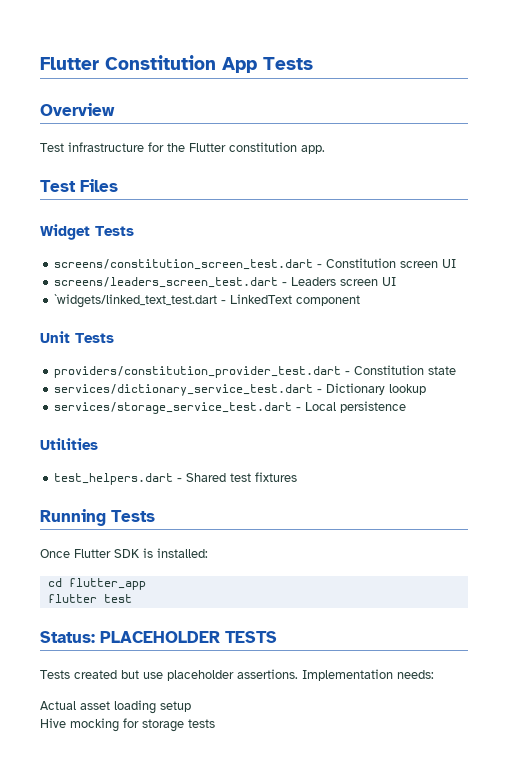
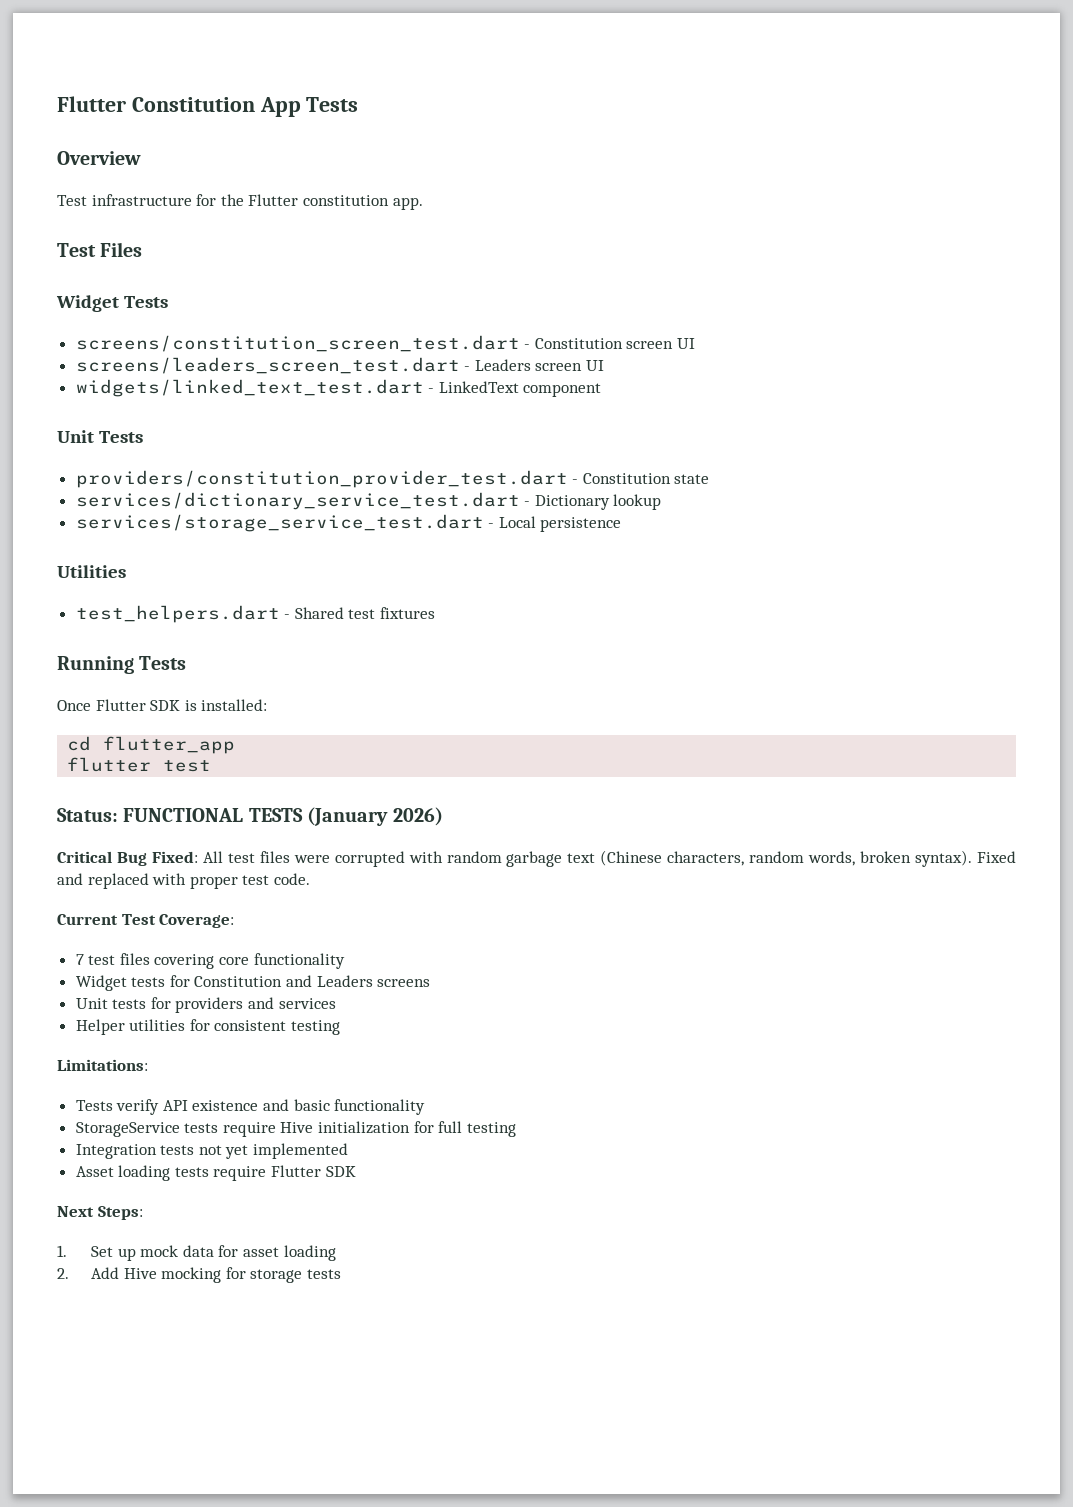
[54,294,218,308] `widgets/linked_text_test.dart -> [75,379,424,397] widgets/linked_text_test.dart
[100,631,220,643] PLACEHOLDER -> [123,808,244,822] FUNCTIONAL
[40,669,434,681] [40,701,76,710] // Tests created but use placeholder assertions. Implementation needs: // Actual -> [307,807,443,826] [57,850,1017,867] [57,873,310,889] [57,914,235,928] [75,953,345,969] [75,975,431,991] [75,997,336,1013] [75,1019,341,1035] [57,1059,148,1071] [75,1099,426,1115] [75,1121,516,1137] [75,1143,349,1159] [75,1165,356,1181] [57,1206,143,1220] [57,1245,239,1261] (January 2026) // Critical Bug Fixed: All test files were corrupted with random garbage text (Chinese characters, random words, broken syntax). Fixed and replaced with proper test code. // Current Test Coverage: // 7 test files covering core functionality // Widget tests for Constitution and Leaders screens // Unit tests for providers and services // Helper utilities for consistent testing // Limitations: // Tests verify API existence and basic functionality // StorageService tests require Hive initialization for full testing // Integration tests not yet implemented // Asset loading tests require Flutter SDK // Next Steps: // 1. Set up mock data for
[160,701,191,712] setup // -> [57,1267,119,1279] // 2. Add

